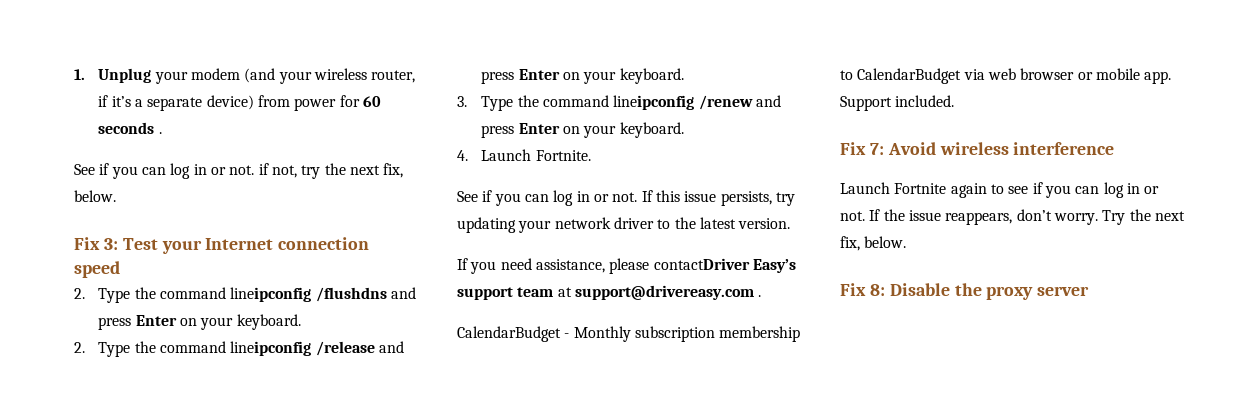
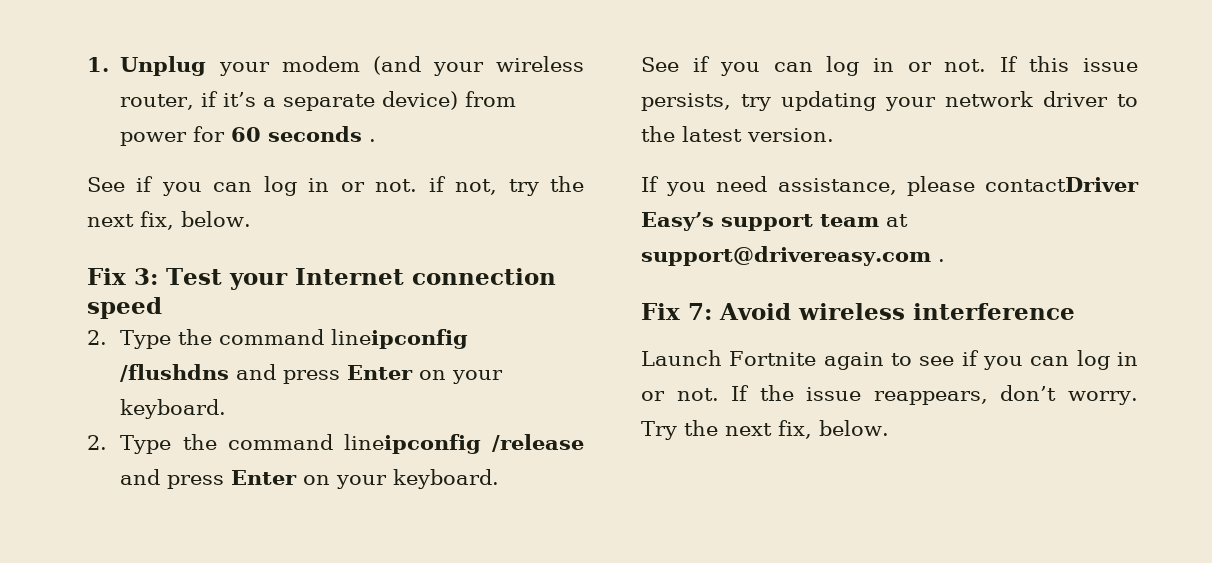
[457,95,781,111] [481,122,684,138] [457,149,591,161] // 3. Type the command lineipconfig /renew and press Enter on your keyboard. // 4. Launch Fortnite. -> (500, 479) none
[457,326,801,342] [840,68,1172,84] [840,95,955,111] // CalendarBudget - Monthly subscription membership to CalendarBudget via web browser or mobile app. Support included. -> (945, 260) none
[840,283,1090,300] // Fix 8: Disable the proxy server -> (889, 428) none

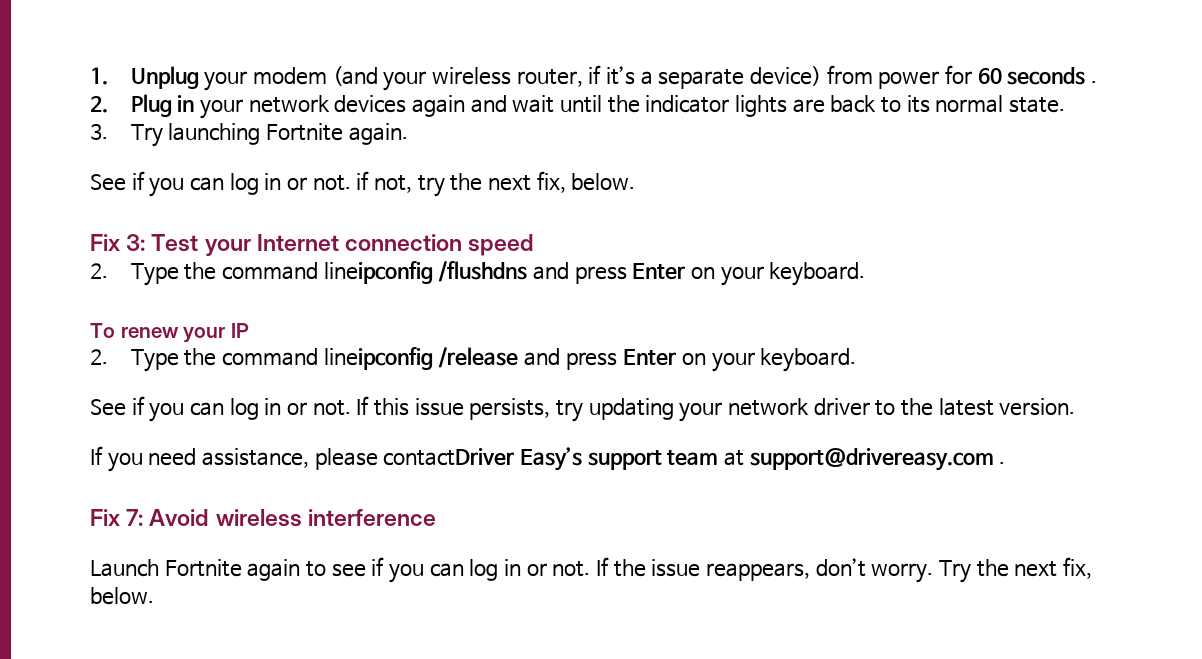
(377, 140) none -> [90,94,1065,119] [90,123,408,147] // 2. Plug in your network devices again and wait until the indicator lights are back to its normal state. // 3. Try launching Fortnite again.
(227, 409) none -> [90,323,249,343] // To renew your IP

